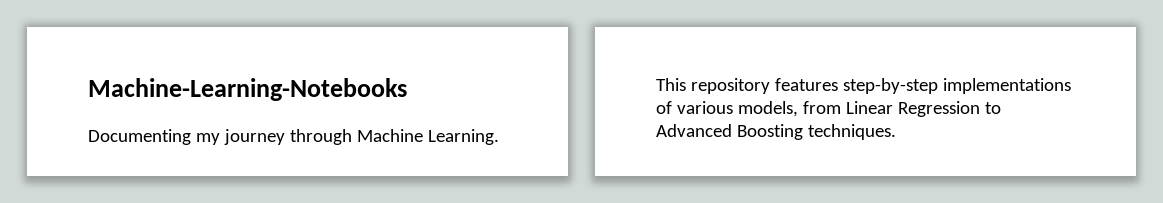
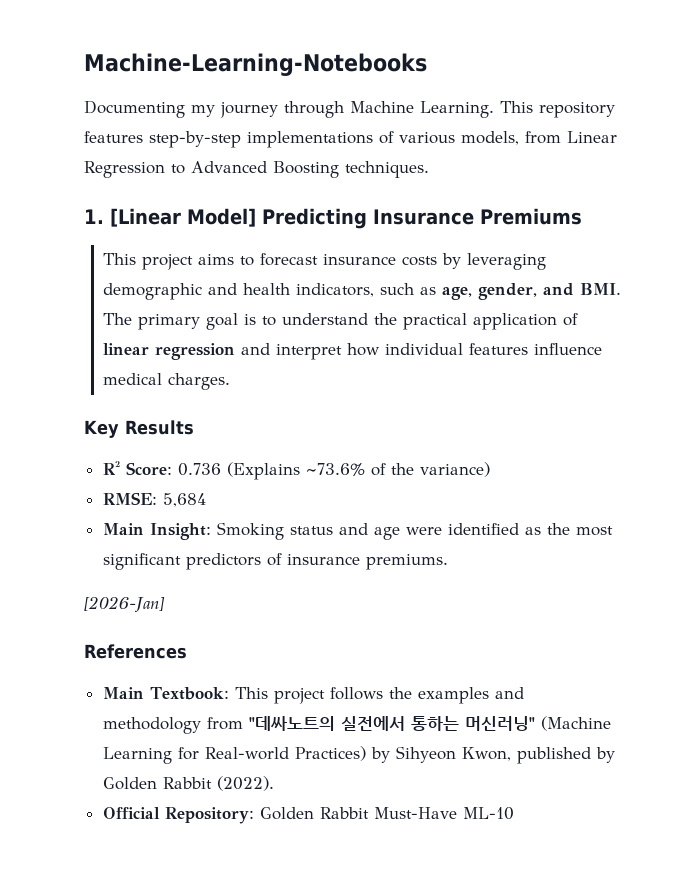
(896, 132) none -> [84,208,582,229] [103,253,547,270] [103,283,622,300] [103,313,579,330] [103,343,603,360] [103,373,231,390] [84,420,194,438] [102,461,490,480] [102,492,206,507] [102,522,613,540] [102,553,448,570] [84,596,165,613] [84,644,187,659] [102,687,524,704] [102,716,611,734] [102,746,615,764] [102,776,274,791] [102,807,514,824] // 1. [Linear Model] Predicting Insurance Premiums // This project aims to forecast insurance costs by leveraging demographic and health indicators, such as age, gender, and BMI. The primary goal is to understand the practical application of linear regression and interpret how individual features influence medical charges. // Key Results // R² Score: 0.736 (Explains ~73.6% of the variance) // RMSE: 5,684 // Main Insight: Smoking status and age were identified as the most significant predictors of insurance premiums. // [2026-Jan] // References // Main Textbook: This project follows the examples and methodology from "데싸노트의 실전에서 통하는 머신러닝" (Machine Learning for Real-world Practices) by Sihyeon Kwon, published by Golden Rabbit (2022). // Official Repository: Golden Rabbit Must-Have ML-10

